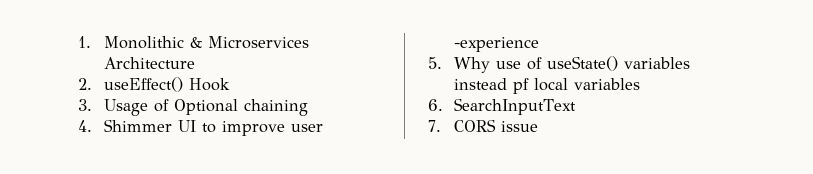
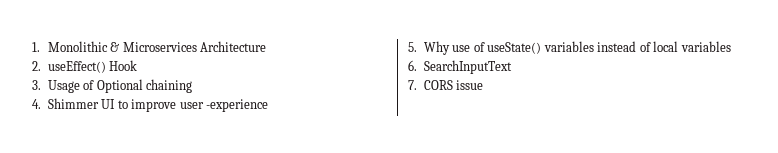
[512,78,529,94] pf -> [639,42,651,52] of

